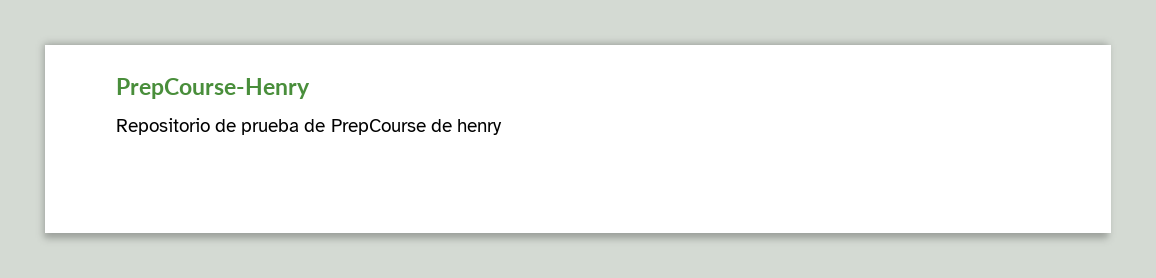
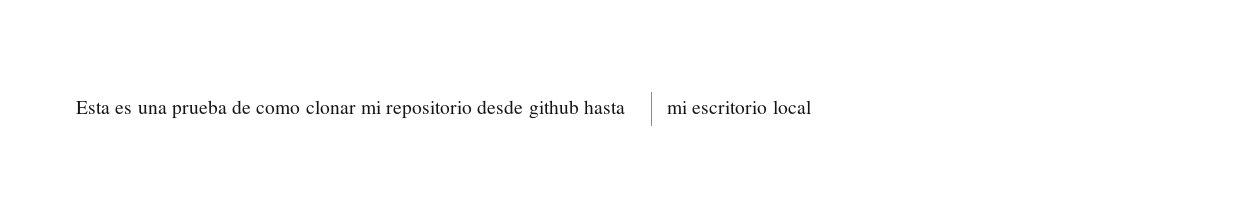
[116,78,310,99] [116,118,502,135] PrepCourse-Henry // Repositorio de prueba de PrepCourse de henry -> [76,100,811,119] Esta es una prueba de como clonar mi repositorio desde github hasta mi escritorio local

